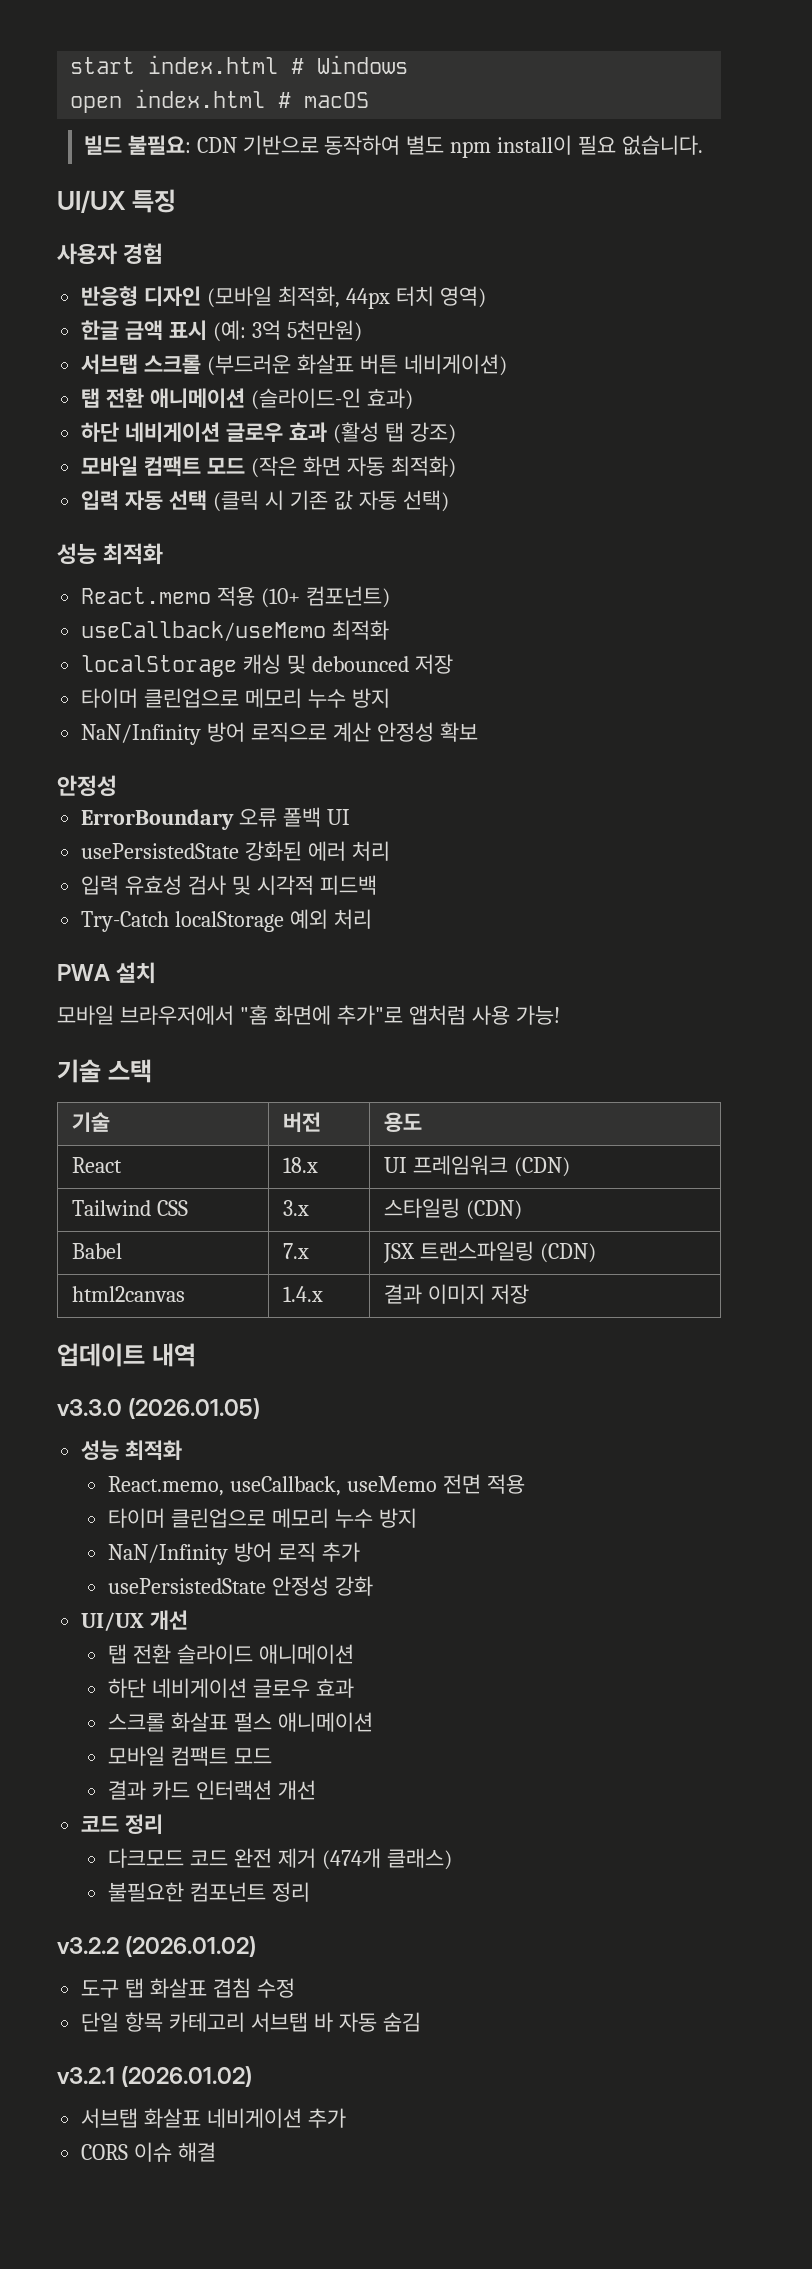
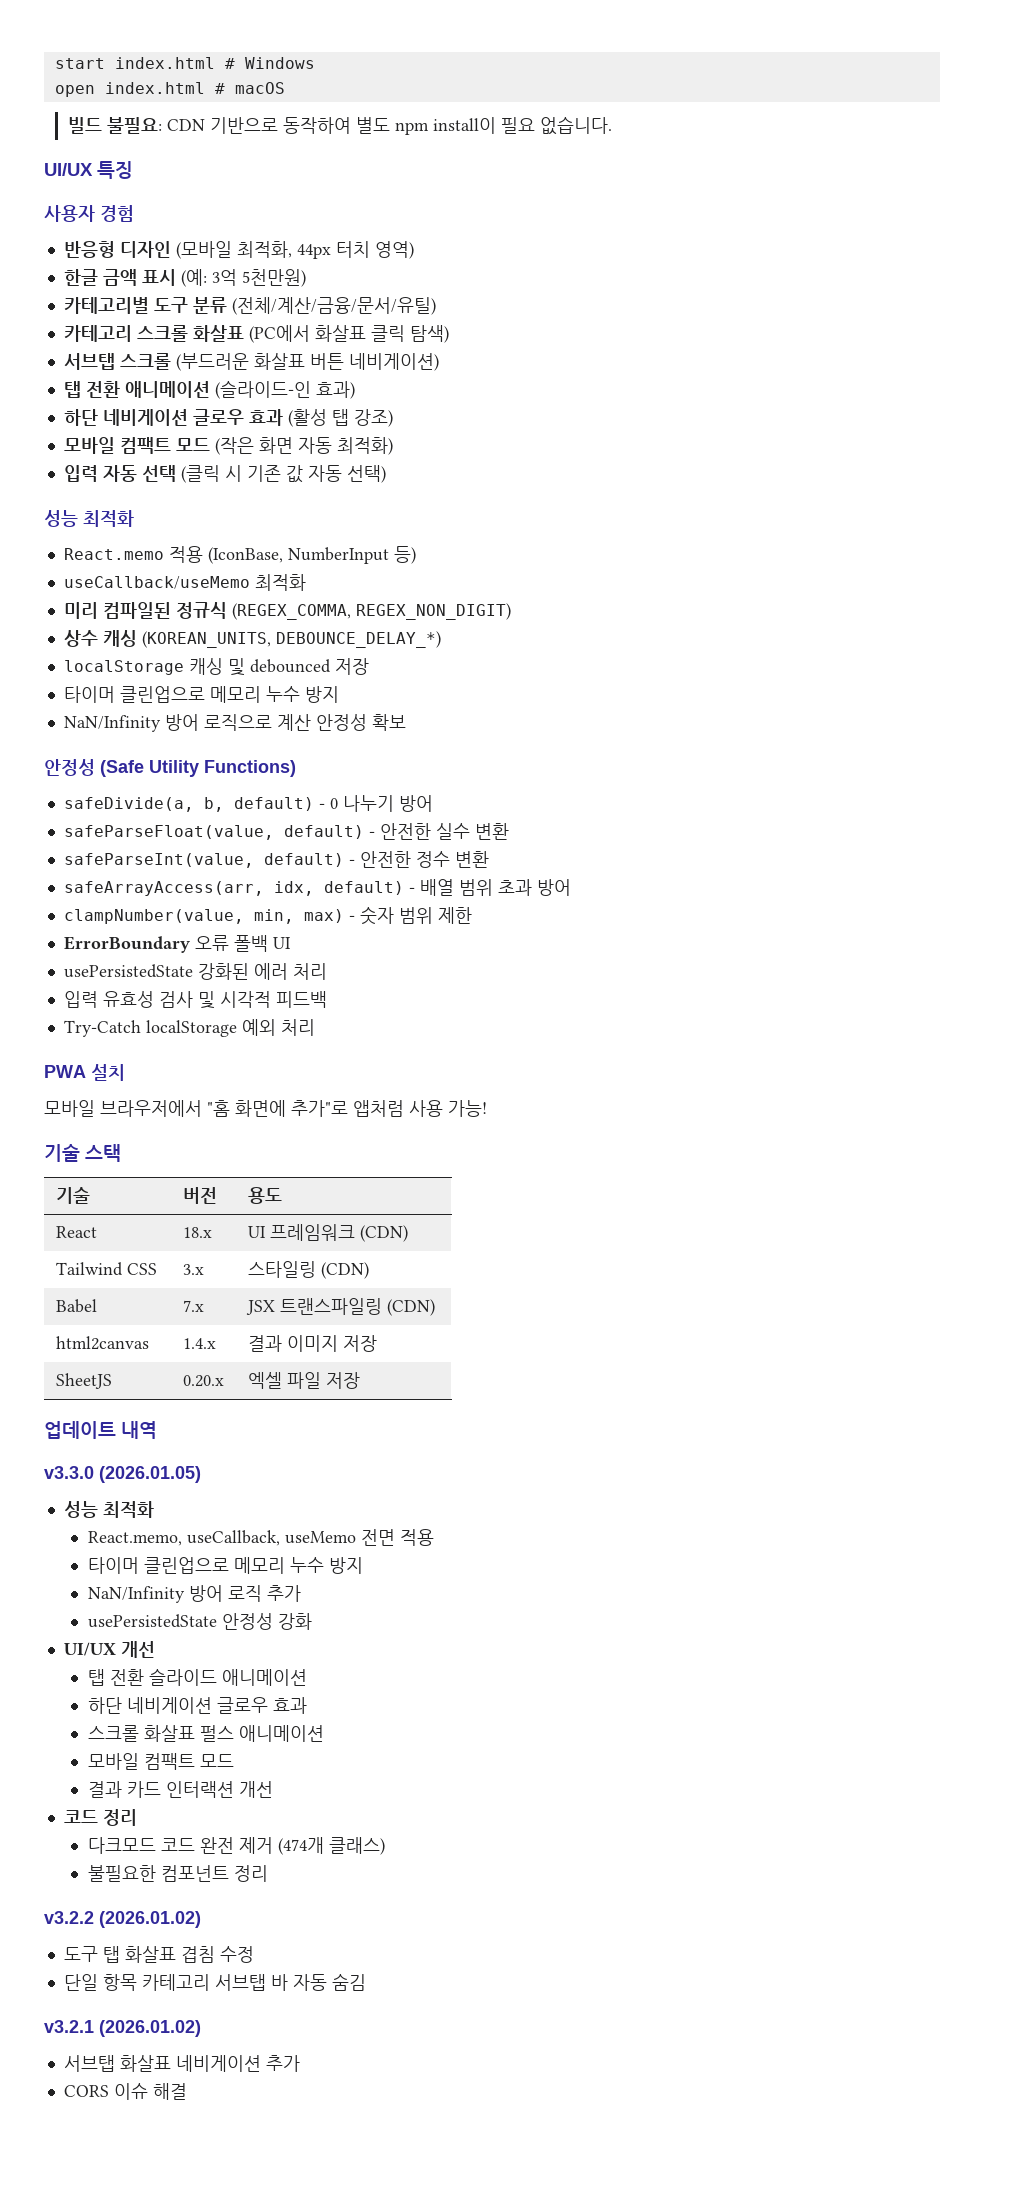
(362, 331) none -> [63,297,436,315] [63,325,449,343] // 카테고리별 도구 분류 (전체/계산/금융/문서/유틸) // 카테고리 스크롤 화살표 (PC에서 화살표 클릭 탐색)
[261,586,391,608] (10+ 컴포넌트) -> [207,546,416,564] (IconBase, NumberInput 등)
(390, 630) none -> [63,602,511,620] [63,630,441,648] // 미리 컴파일된 정규식 (REGEX_COMMA, REGEX_NON_DIGIT) // 상수 캐싱 (KOREAN_UNITS, DEBOUNCE_DELAY_*)
(117, 786) none -> [100,760,296,777] [63,795,433,812] [63,823,509,840] [63,851,489,868] [63,879,571,896] [63,906,472,925] (Safe Utility Functions) // safeDivide(a, b, default) - 0 나누기 방어 // safeParseFloat(value, default) - 안전한 실수 변환 // safeParseInt(value, default) - 안전한 정수 변환 // safeArrayAccess(arr, idx, default) - 배열 범위 초과 방어 // clampNumber(value, min, max) - 숫자 범위 제한
(530, 1294) none -> [55,1373,112,1389] [182,1375,224,1387] [247,1372,360,1389] // SheetJS | 0.20.x | 엑셀 파일 저장

